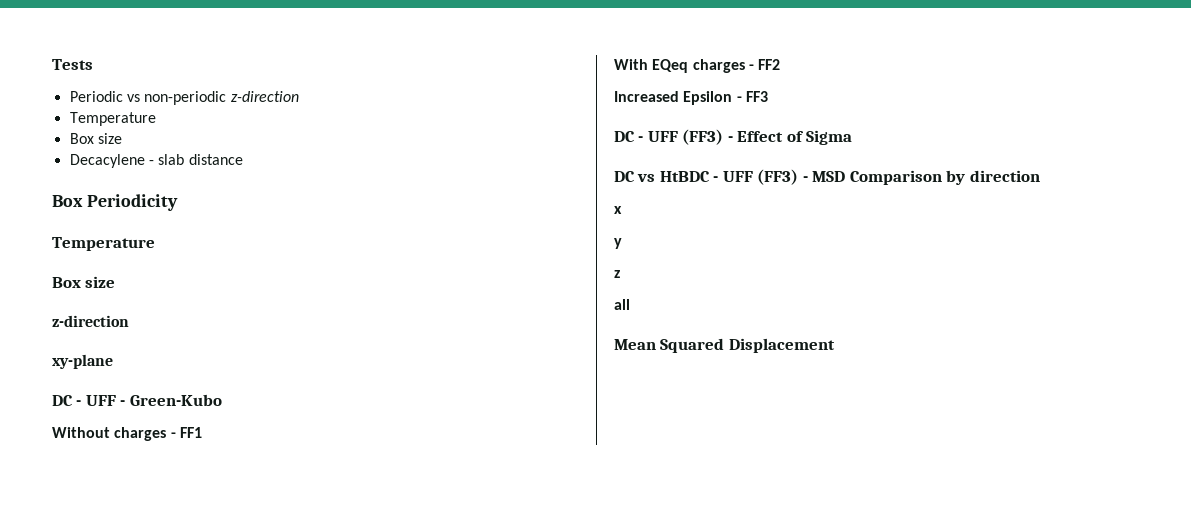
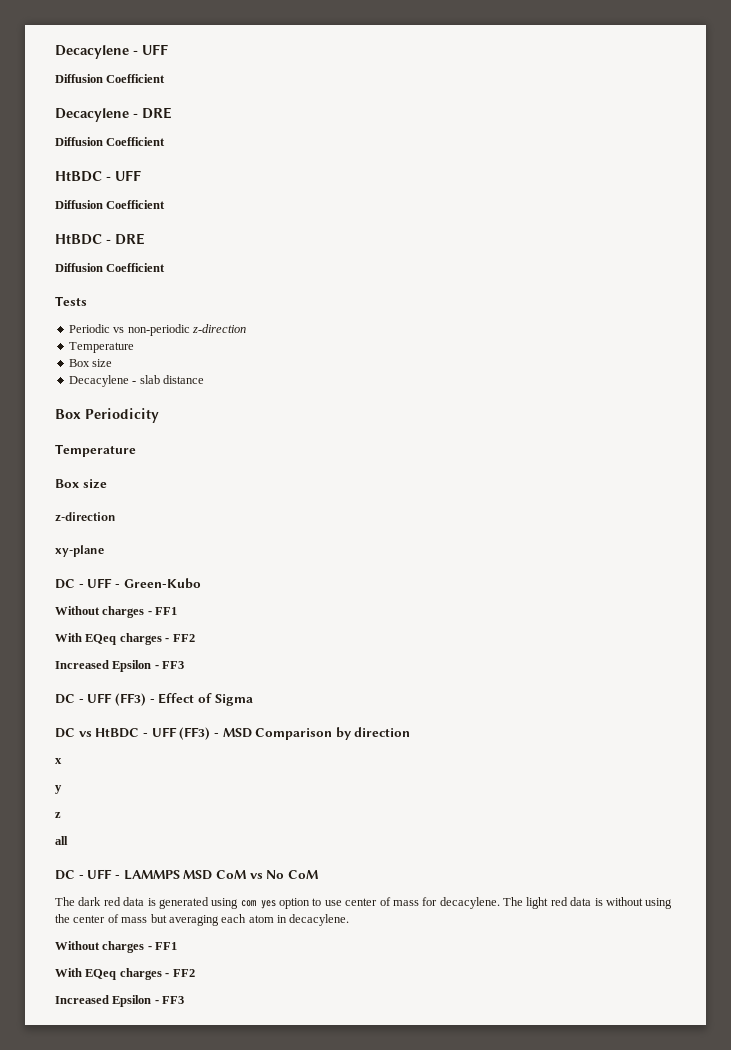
(52, 64) none -> [55,44,168,59] [55,74,166,83] [55,107,172,122] [55,137,166,146] [55,170,141,182] [55,200,166,209] [55,233,145,245] [55,263,166,272] Decacylene - UFF // Diffusion Coefficient // Decacylene - DRE // Diffusion Coefficient // HtBDC - UFF // Diffusion Coefficient // HtBDC - DRE // Diffusion Coefficient //
[614,338,835,353] Mean Squared Displacement -> [55,869,318,880] [55,897,673,909] [55,914,350,926] [55,941,178,953] [55,968,195,980] [55,995,185,1007] DC - UFF - LAMMPS MSD CoM vs No CoM // The dark red data is generated using com yes option to use center of mass for decacylene. The light red data is without using the center of mass but averaging each atom in decacylene. // Without charges - FF1 // With EQeq charges - FF2 // Increased Epsilon - FF3

